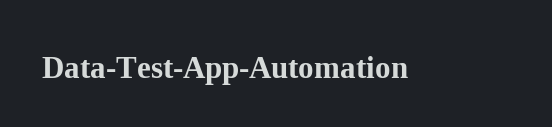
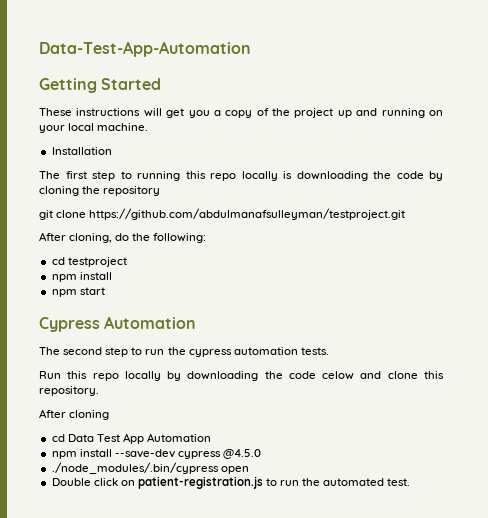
(408, 70) none -> [39,78,162,93] [39,108,443,118] [39,123,149,133] [51,147,112,155] [39,171,443,181] [39,186,161,196] [39,208,406,220] [39,232,207,243] [51,257,127,267] [51,272,112,282] [51,287,105,297] [39,316,197,332] [39,347,329,357] [39,371,444,381] [39,386,99,396] [39,409,110,420] [51,433,212,444] [51,449,262,459] [51,462,249,474] [51,476,411,489] // Getting Started // These instructions will get you a copy of the project up and running on your local machine. // Installation // The first step to running this repo locally is downloading the code by cloning the repository // git clone https://github.com/abdulmanafsulleyman/testproject.git // After cloning, do the following: // cd testproject // npm install // npm start // Cypress Automation // The second step to run the cypress automation tests. // Run this repo locally by downloading the code celow and clone this repository. // After cloning // cd Data Test App Automation // npm install --save-dev cypress @4.5.0 // ./node_modules/.bin/cypress open // Double click on patient-registration.js to run the automated test.

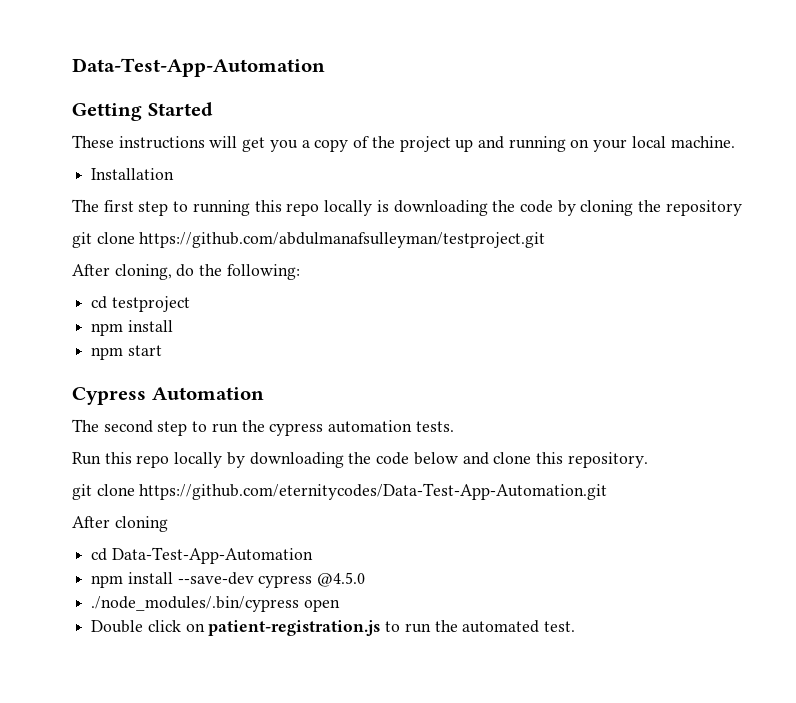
[322,371,355,380] celow -> [413,452,458,465] below
(99, 391) none -> [72,483,608,500] // git clone https://github.com/eternitycodes/Data-Test-App-Automation.git
[67,433,212,444] Data Test App Automation -> [111,547,313,564] Data-Test-App-Automation

